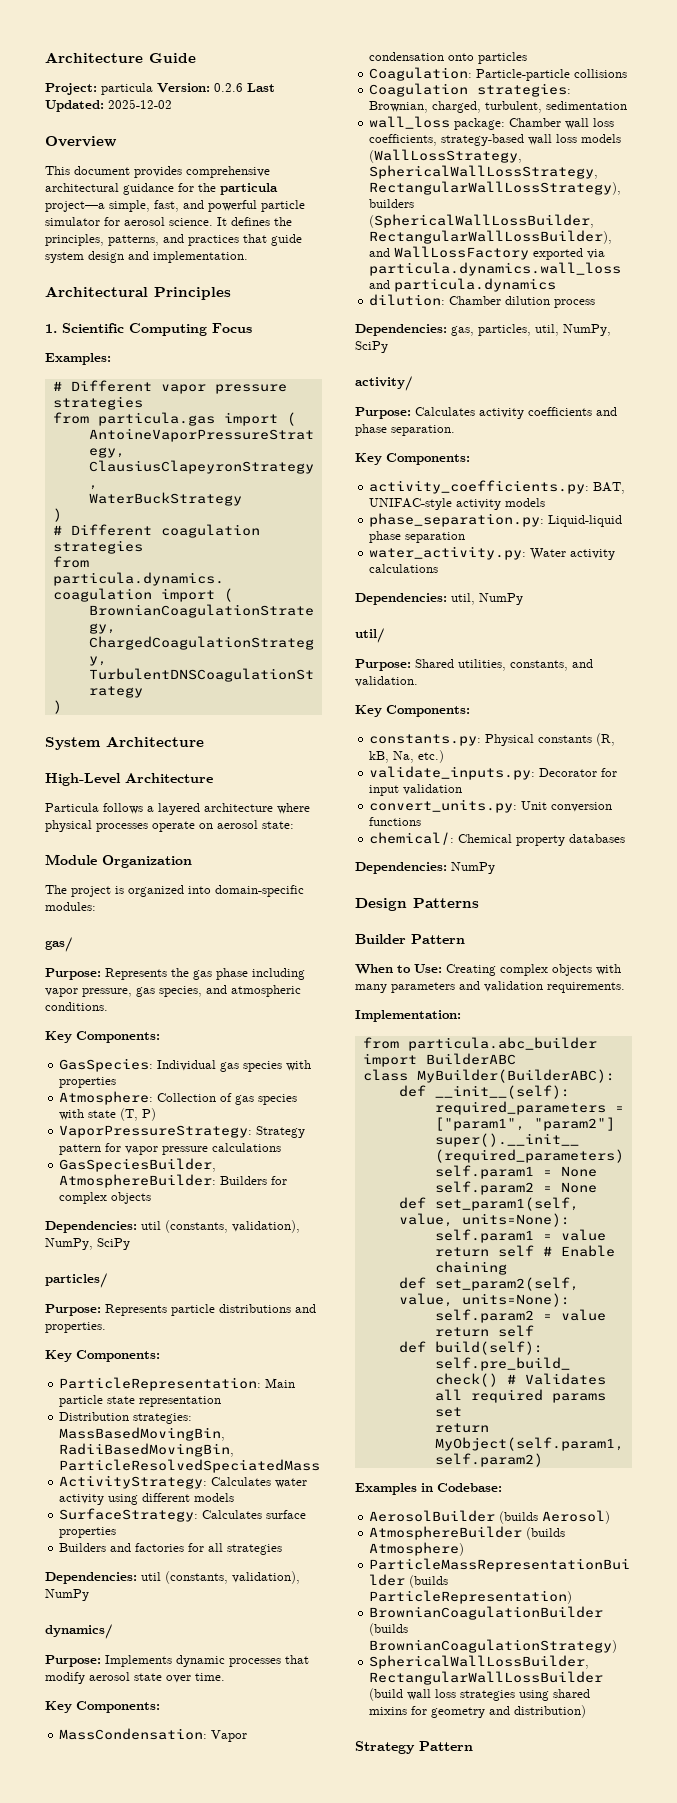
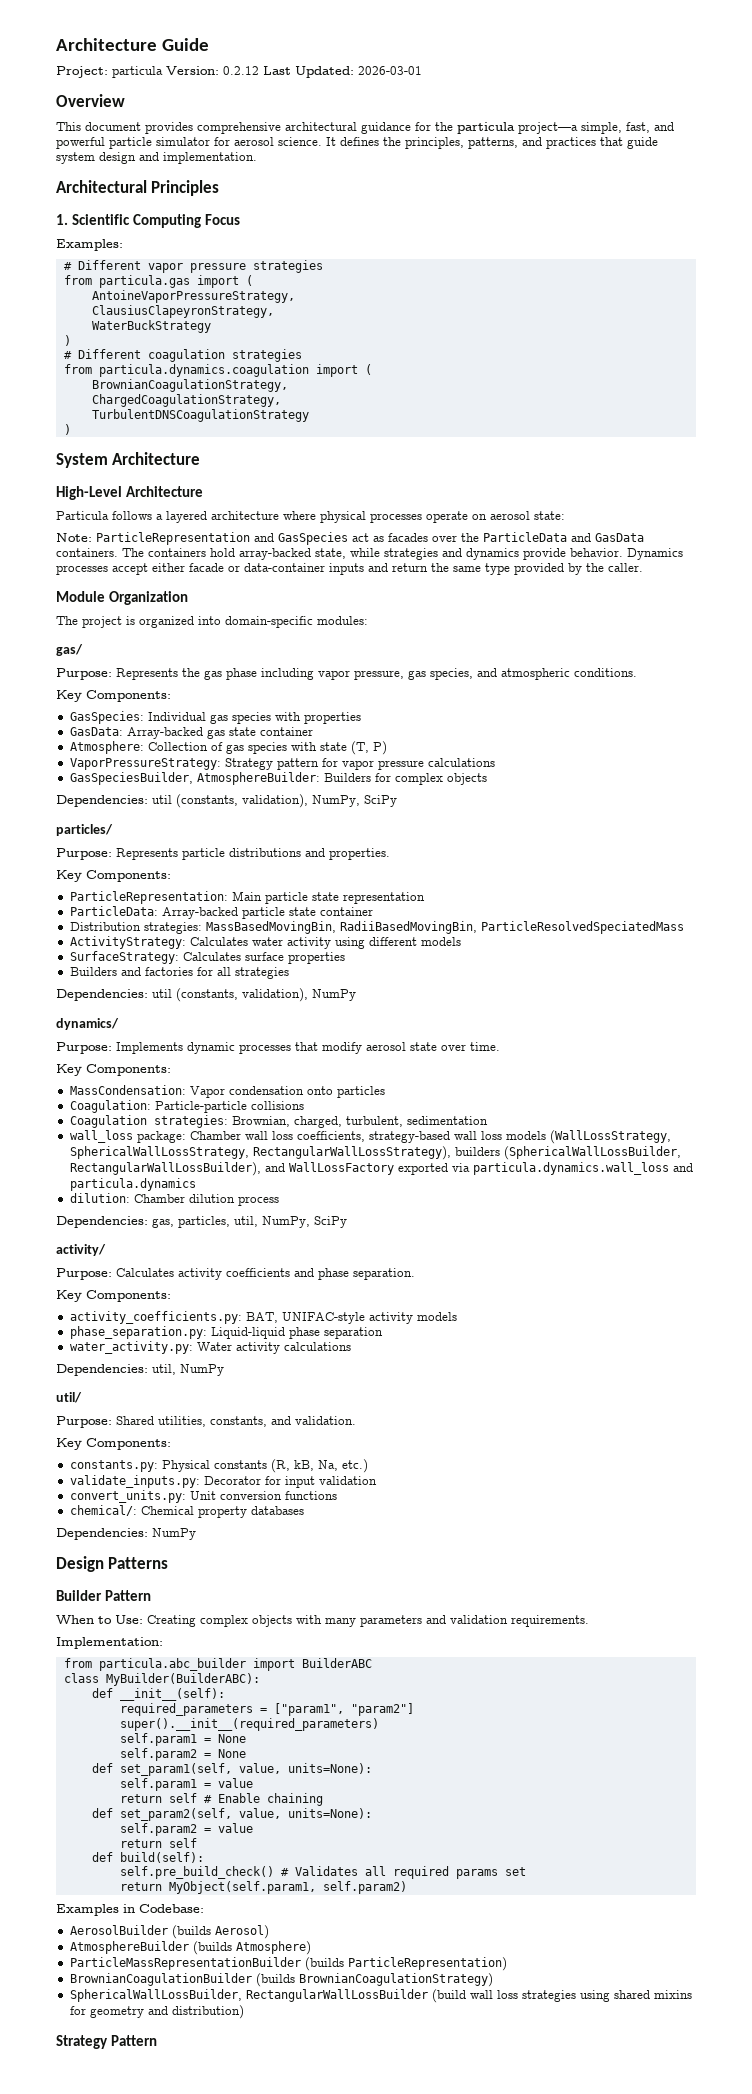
[214,83,243,92] 0.2.6 -> [223,66,259,75] 0.2.12
[108,99,172,109] 2025-12-02 -> [358,66,422,75] 2026-03-01
(294, 825) none -> [56,532,644,545] [56,548,683,560] [56,563,643,575] // Note: ParticleRepresentation and GasSpecies act as facades over the ParticleData and GasData containers. The containers hold array-backed state, while strategies and dynamics provide behavior. Dynamics processes accept either facade or data-container inputs and return the same type provided by the caller.
(117, 1082) none -> [69,727,313,739] // GasData: Array-backed gas state container
(222, 1401) none -> [69,906,373,919] // ParticleData: Array-backed particle state container

